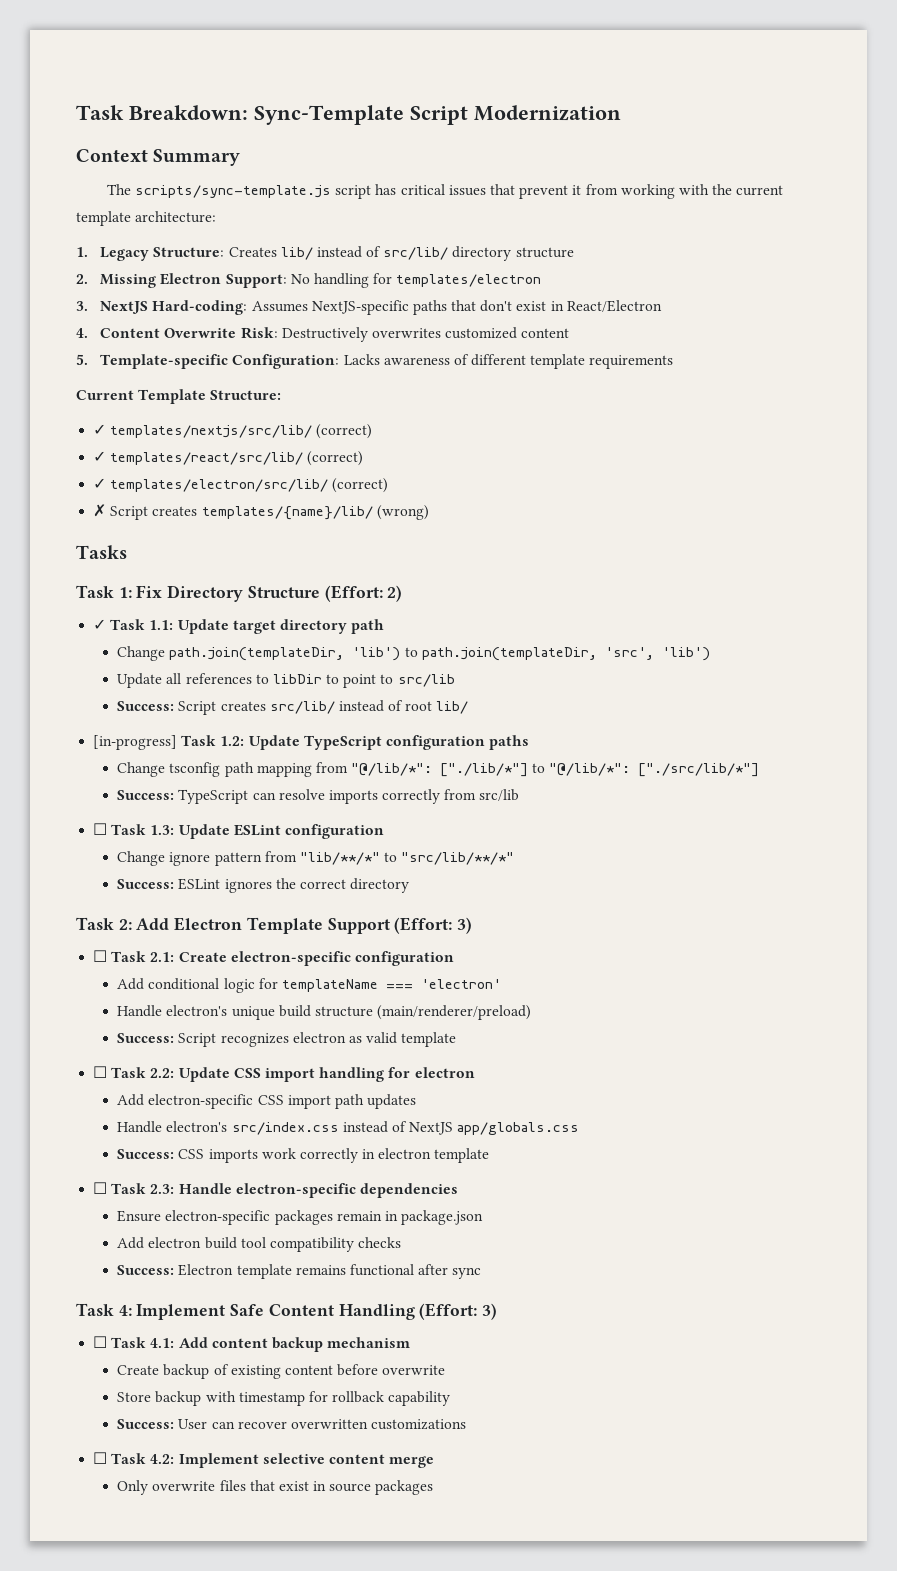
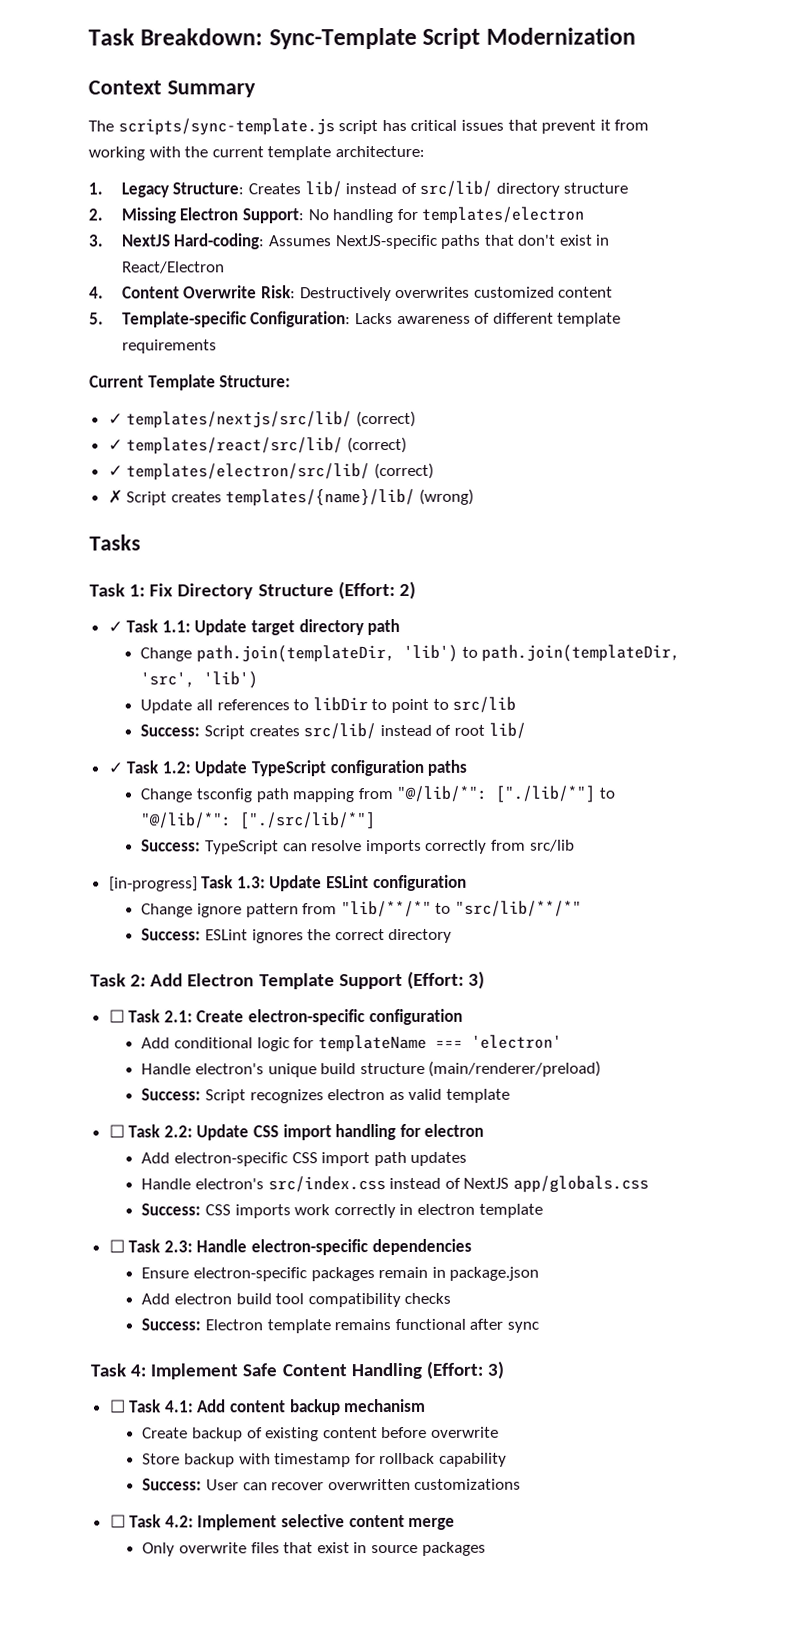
[93,735,178,750] [in-progress] -> [107,762,123,774] ✓
[93,823,108,835] ☐ -> [108,876,198,892] [in-progress]

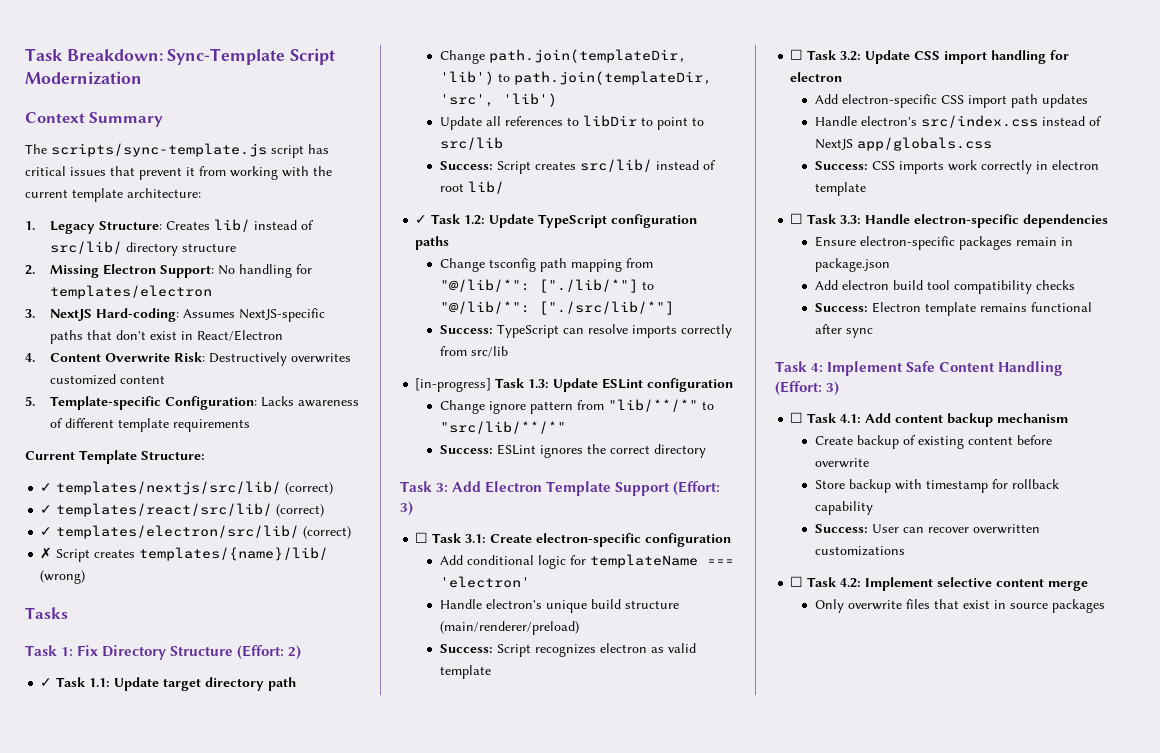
[130,974,147,987] 2: -> [436,483,449,492] 3:
[163,1010,193,1023] 2.1: -> [465,534,487,543] 3.1:
[163,1125,193,1138] 2.2: -> [840,51,862,61] 3.2:
[163,1240,193,1253] 2.3: -> [840,215,862,224] 3.3:

